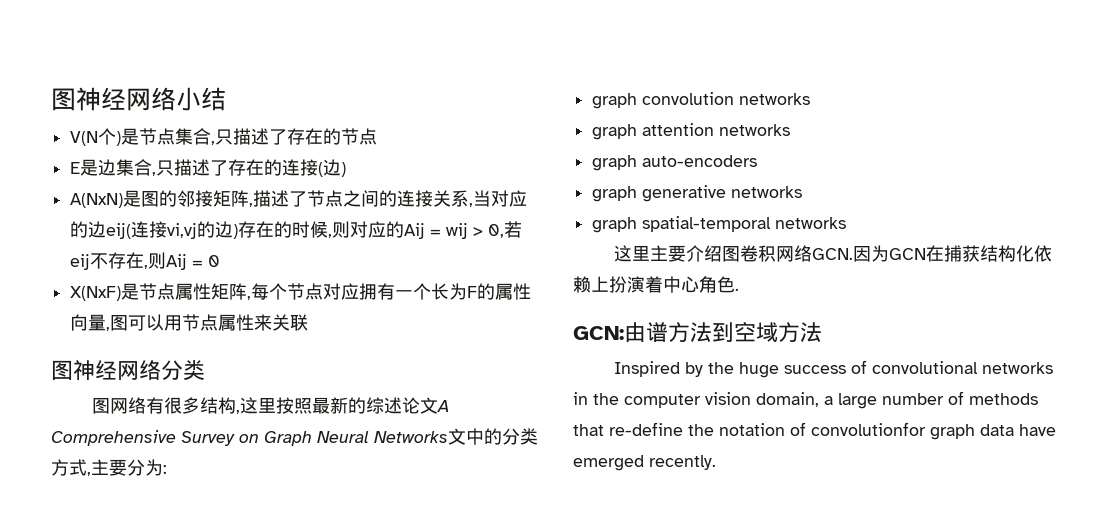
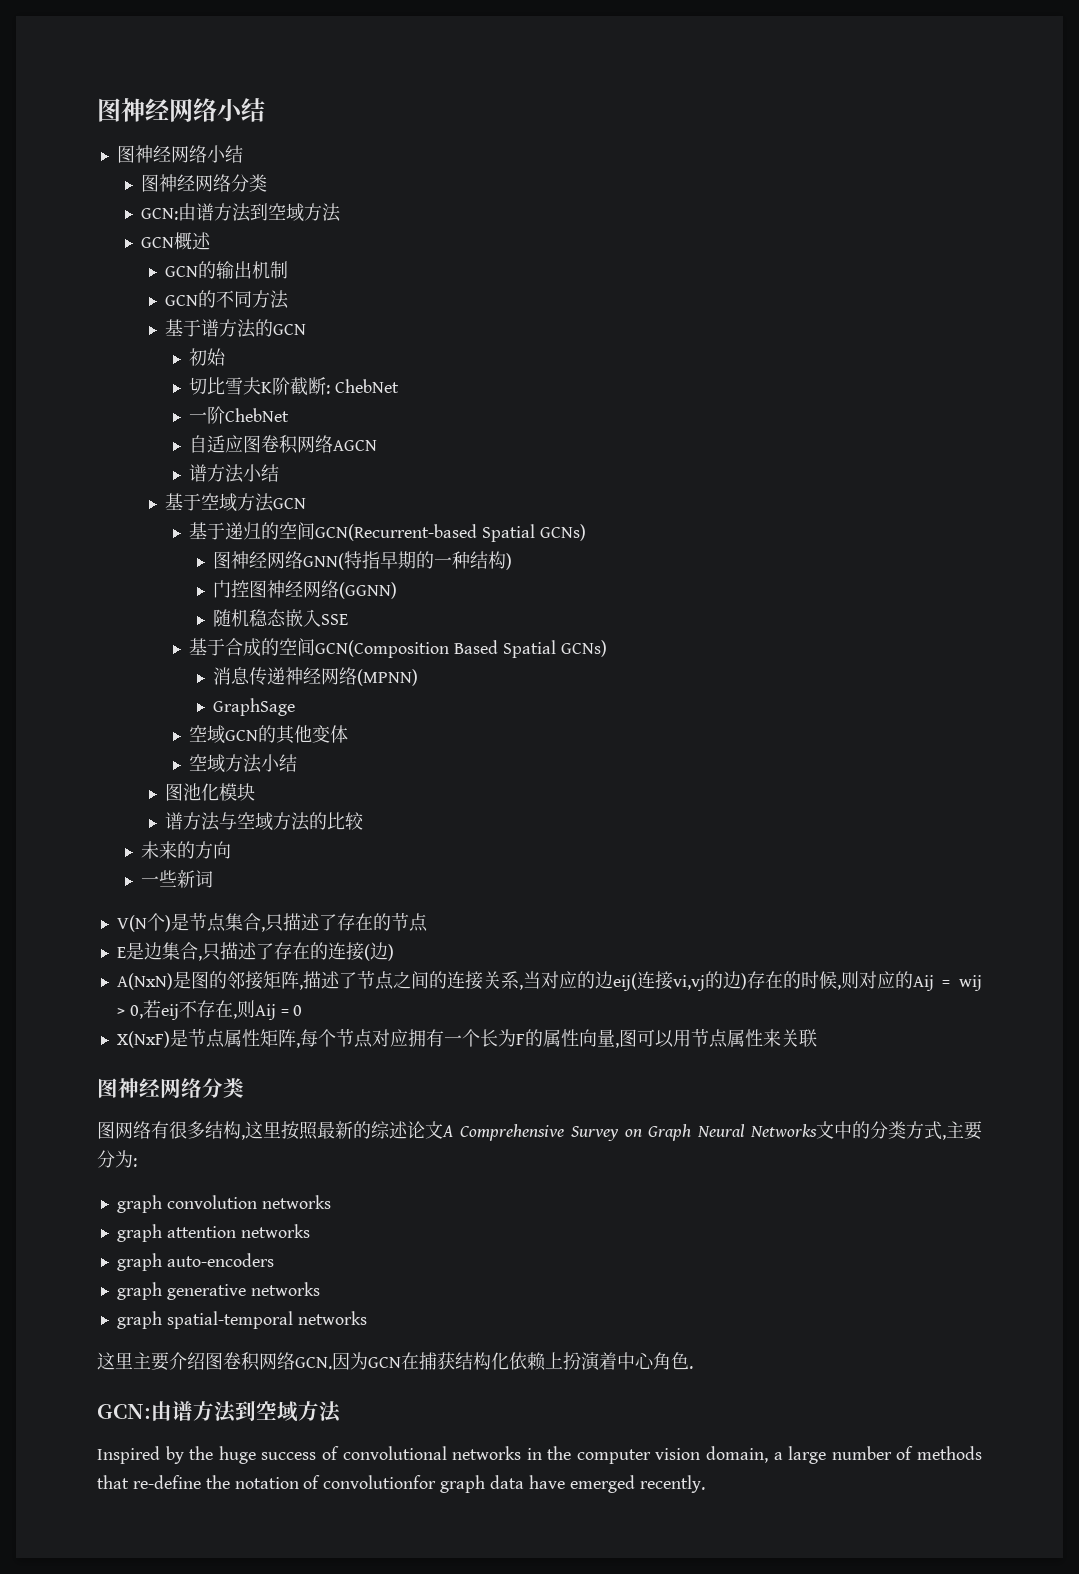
[51,87,226,111] 图神经网络小结 -> [97,98,265,122] [116,145,243,163] [140,174,267,192] [140,203,341,222] [140,232,211,250] [164,261,288,279] [164,290,289,309] [164,319,306,338] [189,348,227,366] [189,377,399,396] [189,406,290,424] [189,435,378,454] [189,464,280,483] [164,493,306,512] [189,522,586,542] [213,551,513,570] [213,580,398,599] [213,609,349,627] [189,638,607,658] [213,667,419,686] [213,698,296,716] [189,725,349,744] [189,754,298,773] [164,783,255,801] [164,812,364,831] [140,841,231,859] [140,870,213,888] 图神经网络小结 // 图神经网络小结 // 图神经网络分类 // GCN:由谱方法到空域方法 // GCN概述 // GCN的输出机制 // GCN的不同方法 // 基于谱方法的GCN // 初始 // 切比雪夫K阶截断: ChebNet // 一阶ChebNet // 自适应图卷积网络AGCN // 谱方法小结 // 基于空域方法GCN // 基于递归的空间GCN(Recurrent-based Spatial GCNs) // 图神经网络GNN(特指早期的一种结构) // 门控图神经网络(GGNN) // 随机稳态嵌入SSE // 基于合成的空间GCN(Composition Based Spatial GCNs) // 消息传递神经网络(MPNN) // GraphSage // 空域GCN的其他变体 // 空域方法小结 // 图池化模块 // 谱方法与空域方法的比较 // 未来的方向 // 一些新词

